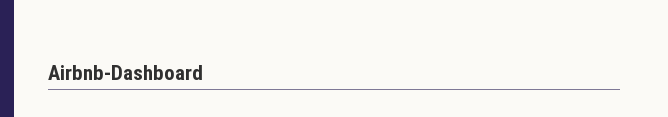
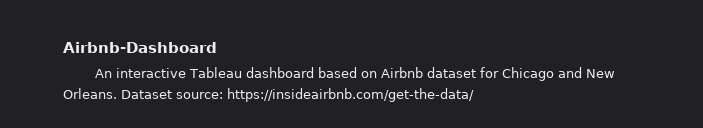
(203, 72) none -> [95,67,616,81] [63,88,474,102] // An interactive Tableau dashboard based on Airbnb dataset for Chicago and New Orleans. Dataset source: https://insideairbnb.com/get-the-data/

